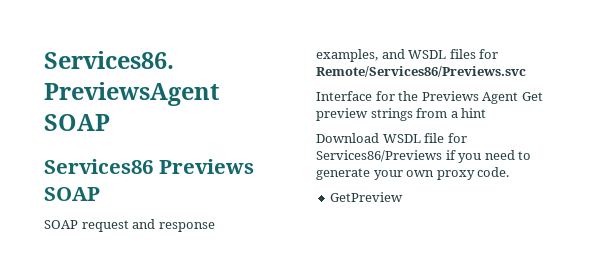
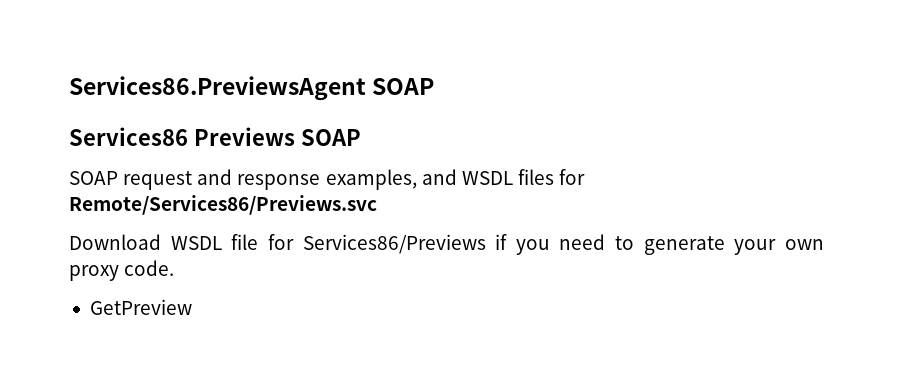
[316,91,543,104] [316,108,487,121] // Interface for the Previews Agent Get preview strings from a hint -> (377, 205) none

